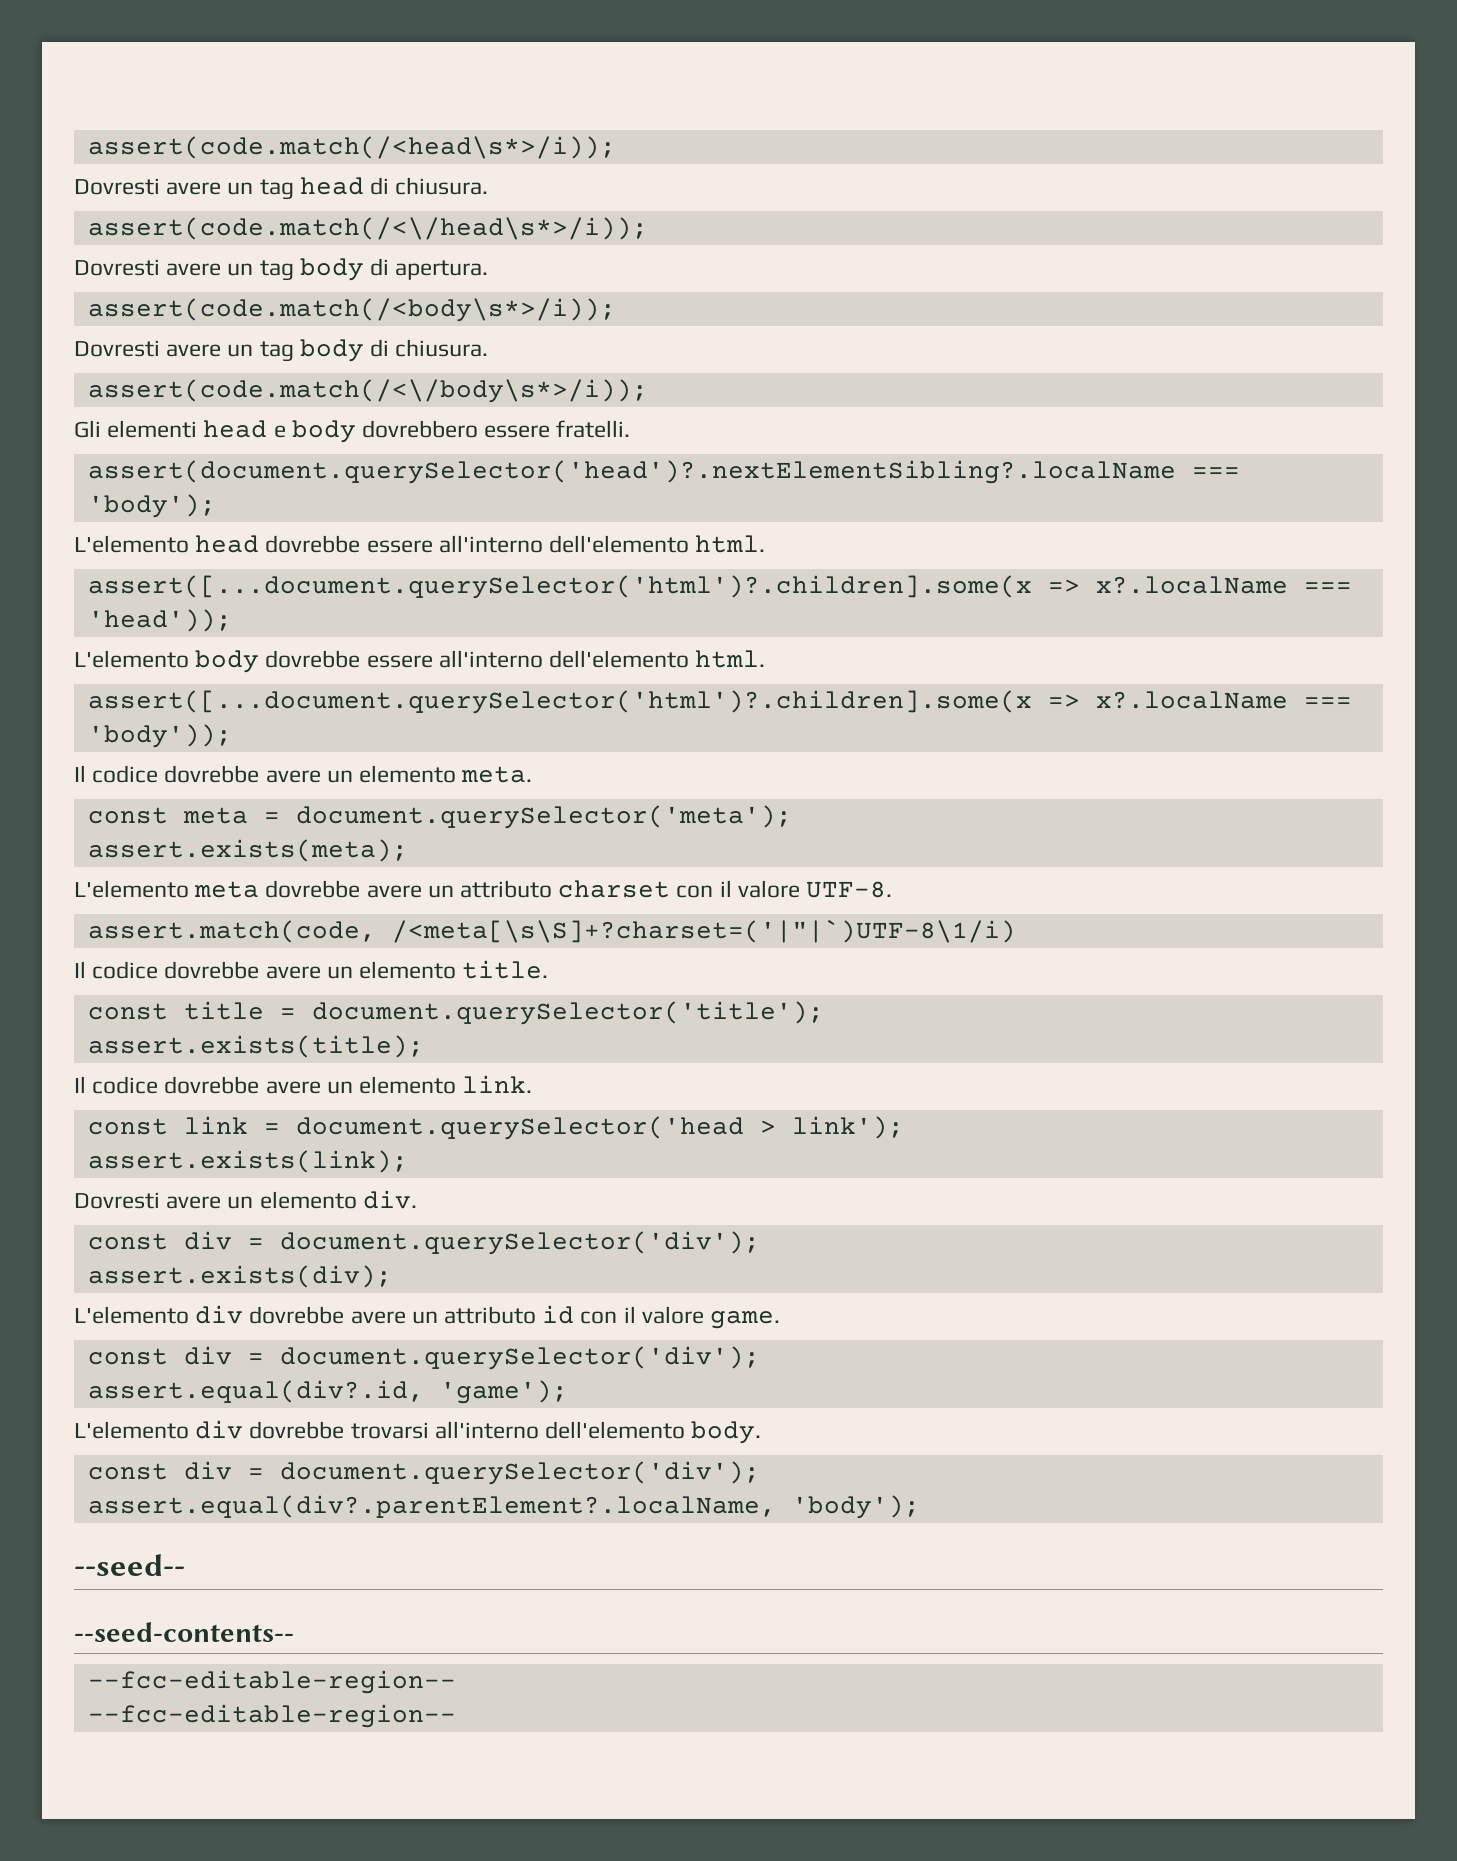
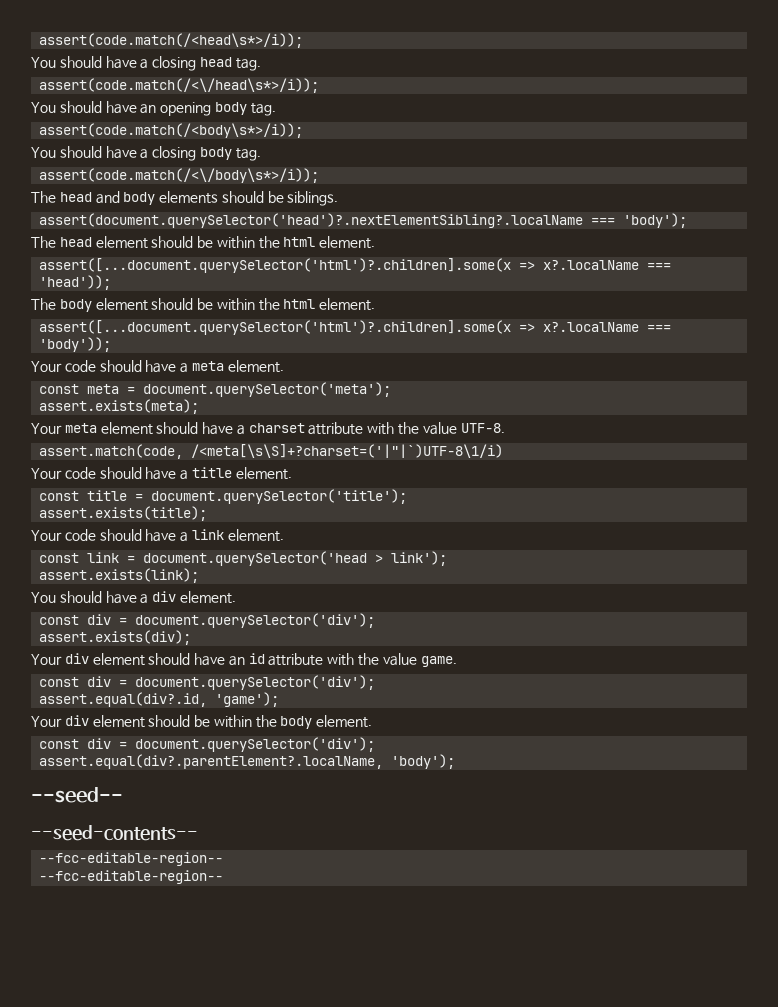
[74,177,489,200] [87,217,648,240] [74,258,489,281] [87,298,616,322] [74,339,489,362] [87,379,648,403] [74,420,631,443] [87,460,1240,484] [87,494,216,518] [74,535,766,553] Dovresti avere un tag head di chiusura. // assert(code.match(/<\/head\s*>/i)); // Dovresti avere un tag body di apertura. // assert(code.match(/<body\s*>/i)); // Dovresti avere un tag body di chiusura. // assert(code.match(/<\/body\s*>/i)); // Gli elementi head e body dovrebbero essere fratelli. // assert(document.querySelector('head')?.nextElementSibling?.localName === 'body'); // L'elemento head dovrebbe essere all'interno dell'elemento html. -> [31,56,261,71] [39,78,320,93] [31,101,276,116] [39,123,304,138] [31,146,261,161] [39,168,320,183] [31,191,339,206] [39,213,688,228] [31,236,376,249] You should have a closing head tag. // assert(code.match(/<\/head\s*>/i)); // You should have an opening body tag. // assert(code.match(/<body\s*>/i)); // You should have a closing body tag. // assert(code.match(/<\/body\s*>/i)); // The head and body elements should be siblings. // assert(document.querySelector('head')?.nextElementSibling?.localName === 'body'); // The head element should be within the html element.
[74,650,766,673] L'elemento body dovrebbe essere all'interno dell'elemento html. -> [31,298,376,312] The body element should be within the html element.
[74,765,533,783] Il codice dovrebbe avere un elemento meta. -> [31,360,284,373] Your code should have a meta element.
[74,880,893,898] [87,919,1016,943] [74,960,549,979] L'elemento meta dovrebbe avere un attributo charset con il valore UTF-8. // assert.match(code, /<meta[\s\S]+?charset=('|"|`)UTF-8\1/i) // Il codice dovrebbe avere un elemento title. -> [31,422,505,435] [39,444,504,459] [31,467,292,480] Your meta element should have a charset attribute with the value UTF-8. // assert.match(code, /<meta[\s\S]+?charset=('|"|`)UTF-8\1/i) // Your code should have a title element.
[74,1075,533,1094] Il codice dovrebbe avere un elemento link. -> [31,529,284,542] Your code should have a link element.
[74,1190,417,1209] Dovresti avere un elemento div. -> [31,591,236,604] You should have a div element.
[74,1305,704,1324] L'elemento div dovrebbe avere un attributo id con il valore -> [31,653,417,666] Your div element should have an id attribute with the value
[74,1420,762,1444] L'elemento div dovrebbe trovarsi all'interno dell'elemento body. -> [31,715,373,729] Your div element should be within the body element.

